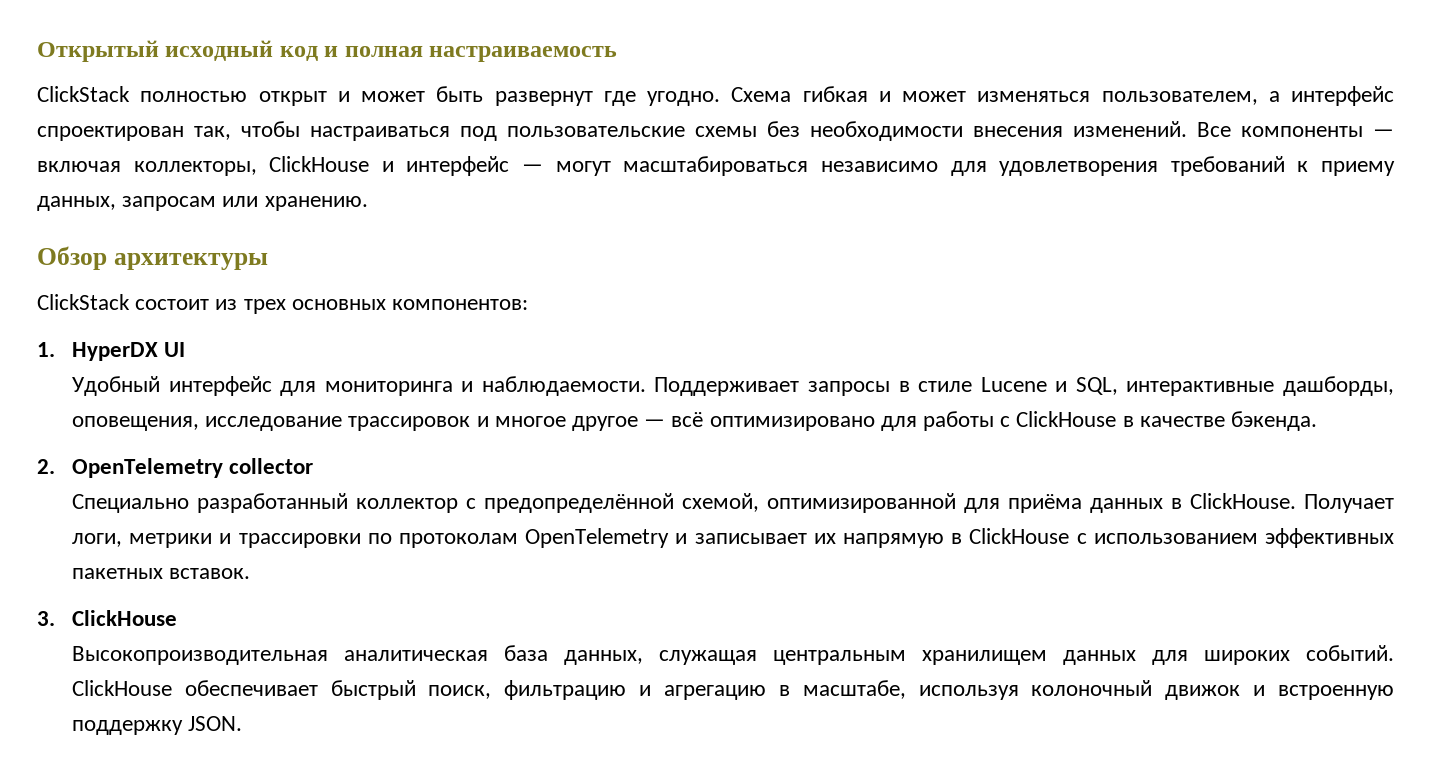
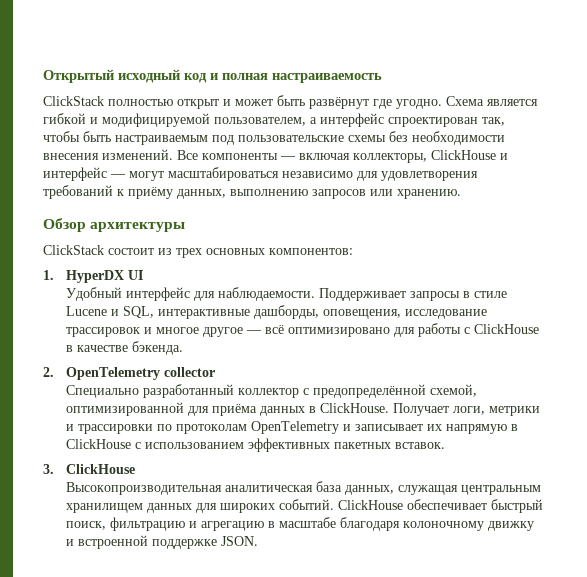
[494,91,593,106] развернут -> [309,97,369,109] развёрнут
[802,86,1091,102] гибкая и может изменяться -> [487,99,538,106] [43,113,210,127] является гибкой и модифицируемой
[310,126,450,141] настраиваться -> [83,131,208,145] быть настраиваемым
[1320,161,1395,176] [37,196,217,211] приему данных, запросам -> [128,187,366,199] приёму данных, выполнению запросов
[324,381,474,396] мониторинга и -> (215, 296) none
[802,680,1394,700] [71,720,183,735] масштабе, используя колоночный движок и встроенную поддержку -> [278,517,534,531] [65,535,217,549] масштабе благодаря колоночному движку и встроенной поддержке

